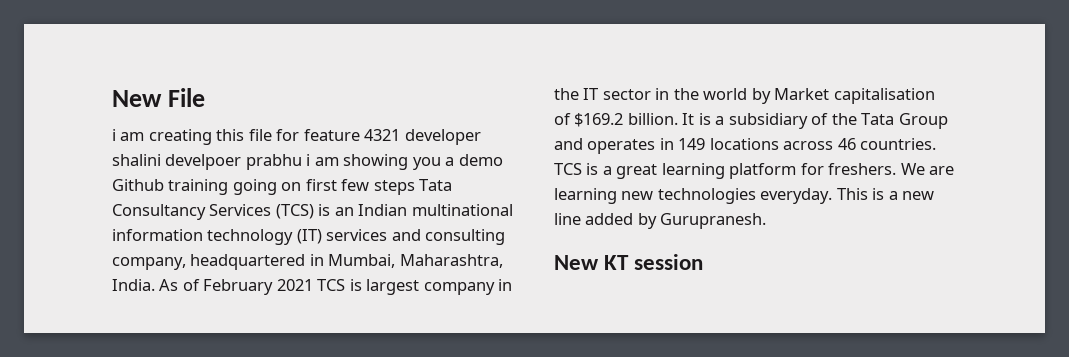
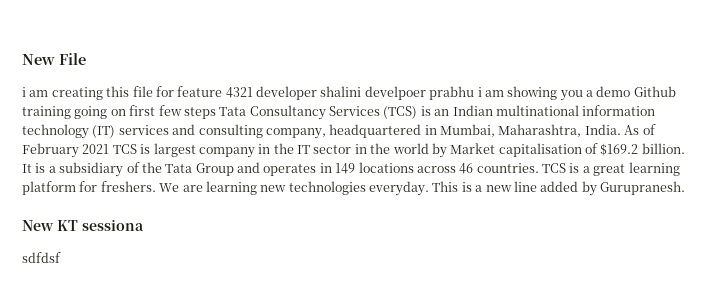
[634,254,704,270] session -> [82,219,144,231] [22,252,61,263] sessiona // sdfdsf

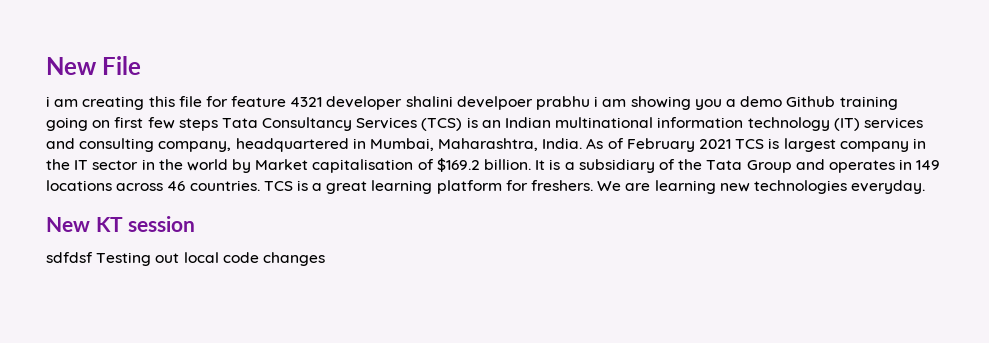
[432,181,685,196] This is a new line added by Gurupranesh. -> (926, 187) none
[82,219,144,231] sessiona -> [128,216,196,232] session
(61, 257) none -> [96,252,325,266] Testing out local code changes

